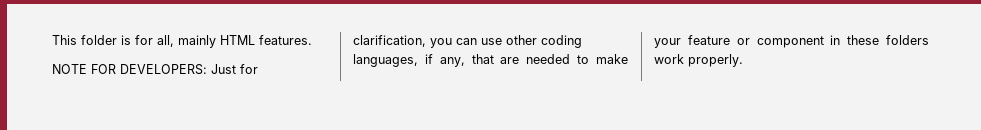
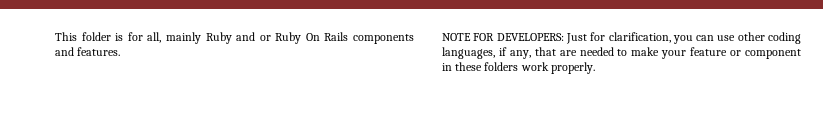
[220,35,255,45] HTML -> [205,32,414,44] [55,47,74,56] Ruby and or Ruby On Rails components and

